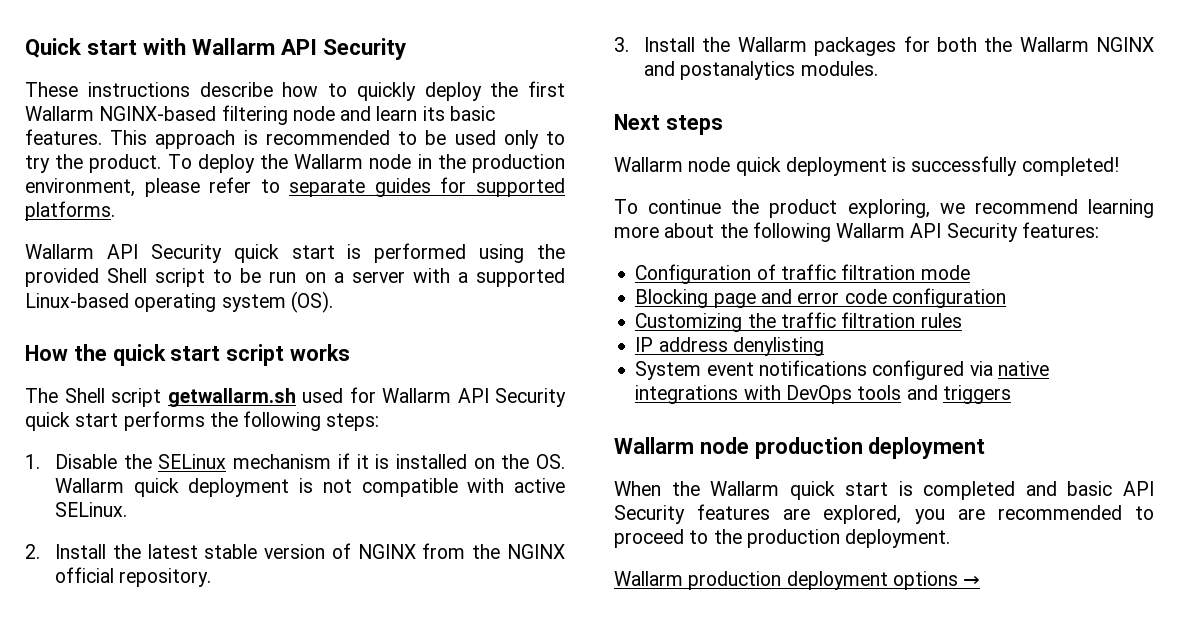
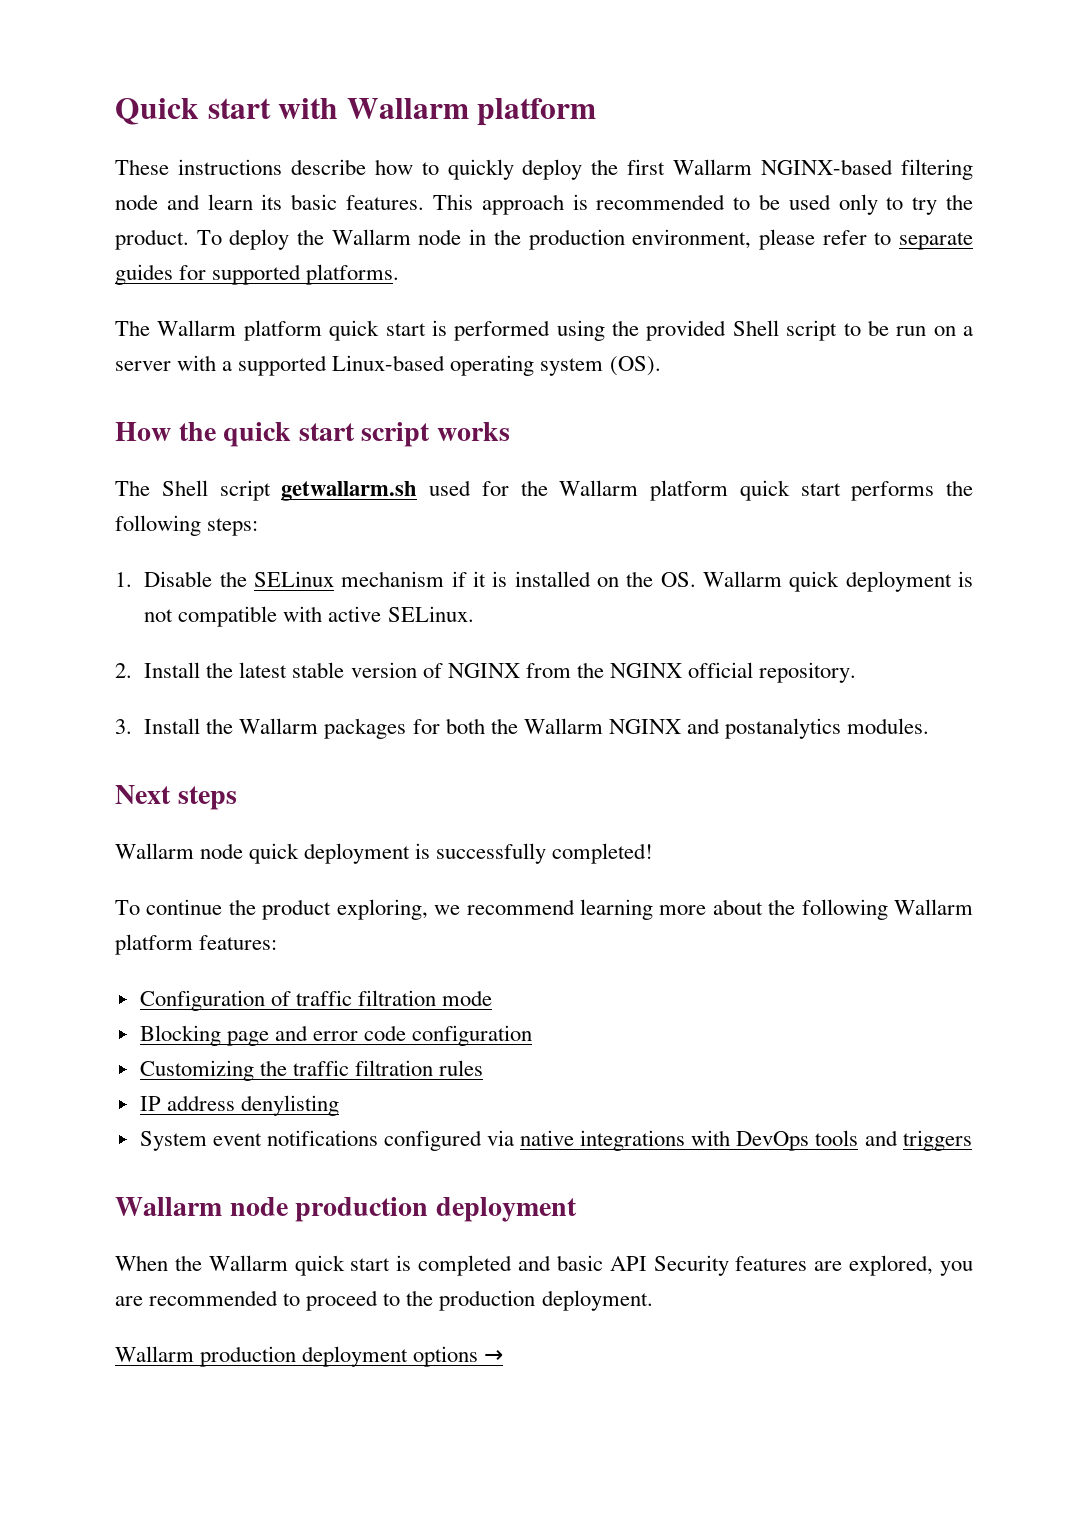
[281,38,407,60] API Security -> [477,98,597,126] platform
[25,244,222,263] Wallarm API Security -> [115,320,322,341] The Wallarm platform
[382,388,566,407] Wallarm API Security -> [520,480,728,501] the Wallarm platform
[910,223,1018,242] API Security -> [115,934,193,955] platform

